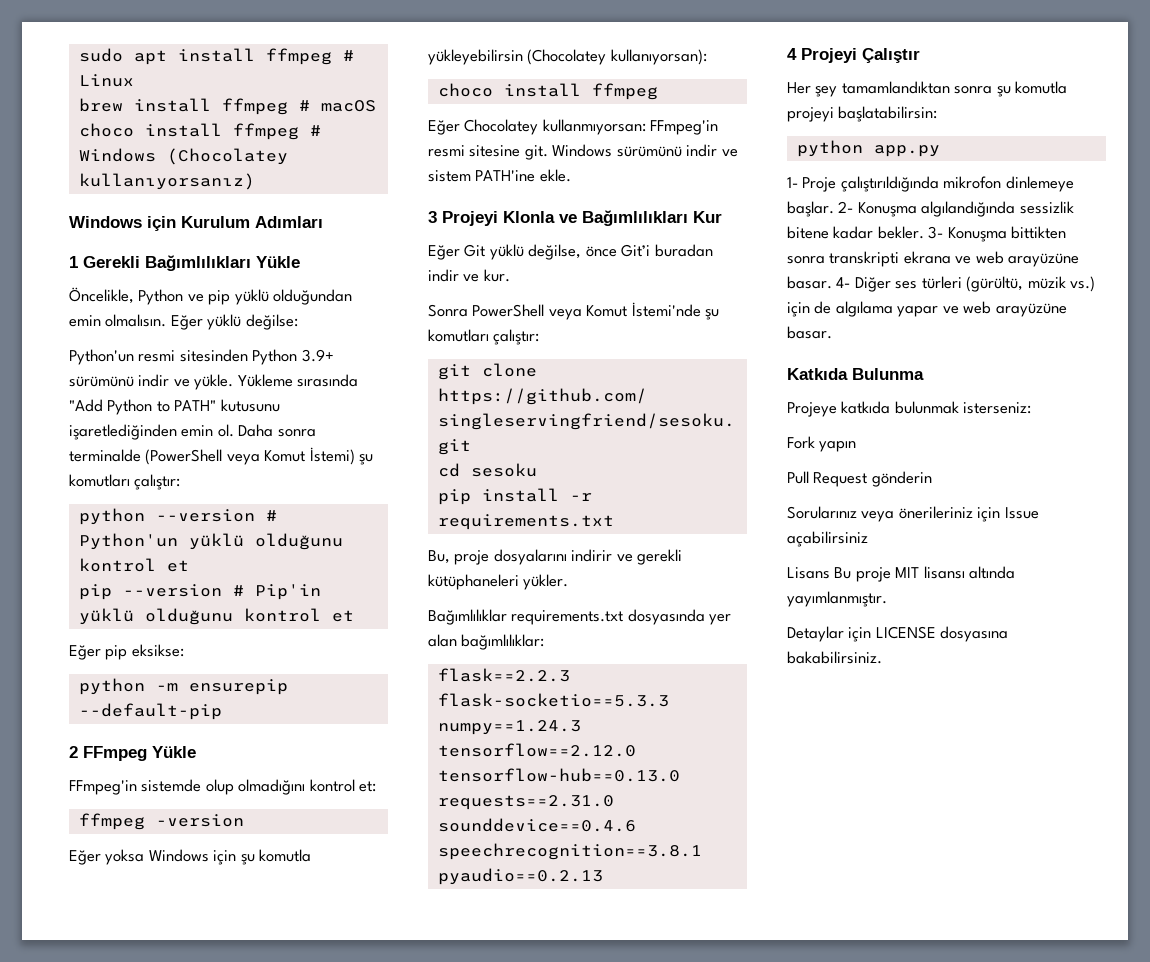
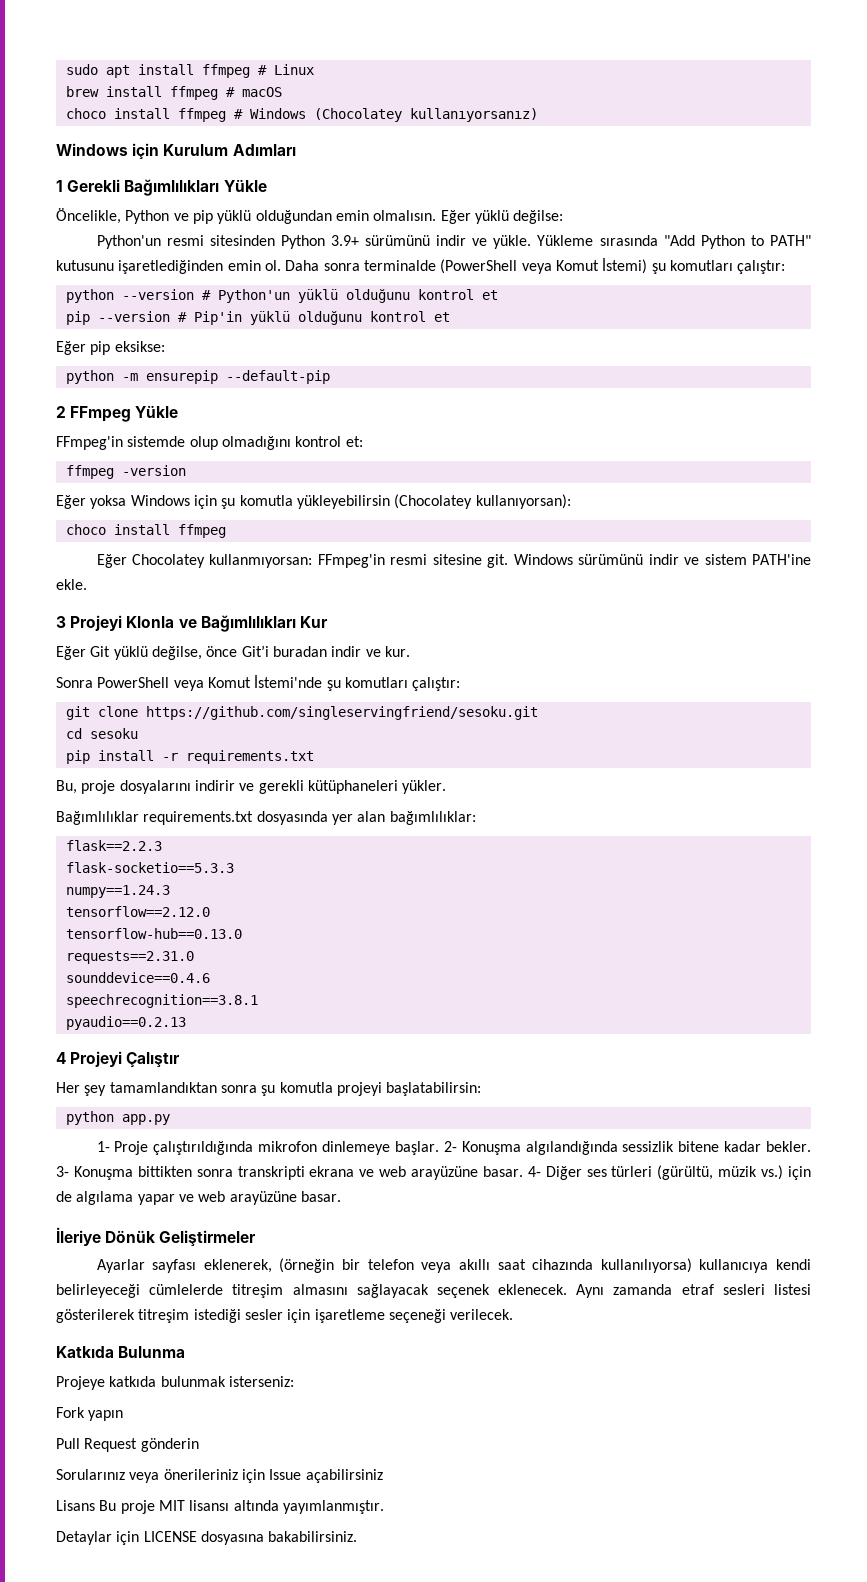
(832, 332) none -> [56,1227,257,1246] [96,1258,812,1273] [56,1284,811,1298] [56,1309,514,1323] // İleriye Dönük Geliştirmeler // Ayarlar sayfası eklenerek, (örneğin bir telefon veya akıllı saat cihazında kullanılıyorsa) kullanıcıya kendi belirleyeceği cümlelerde titreşim almasını sağlayacak seçenek eklenecek. Aynı zamanda etraf sesleri listesi gösterilerek titreşim istediği sesler için işaretleme seçeneği verilecek.

